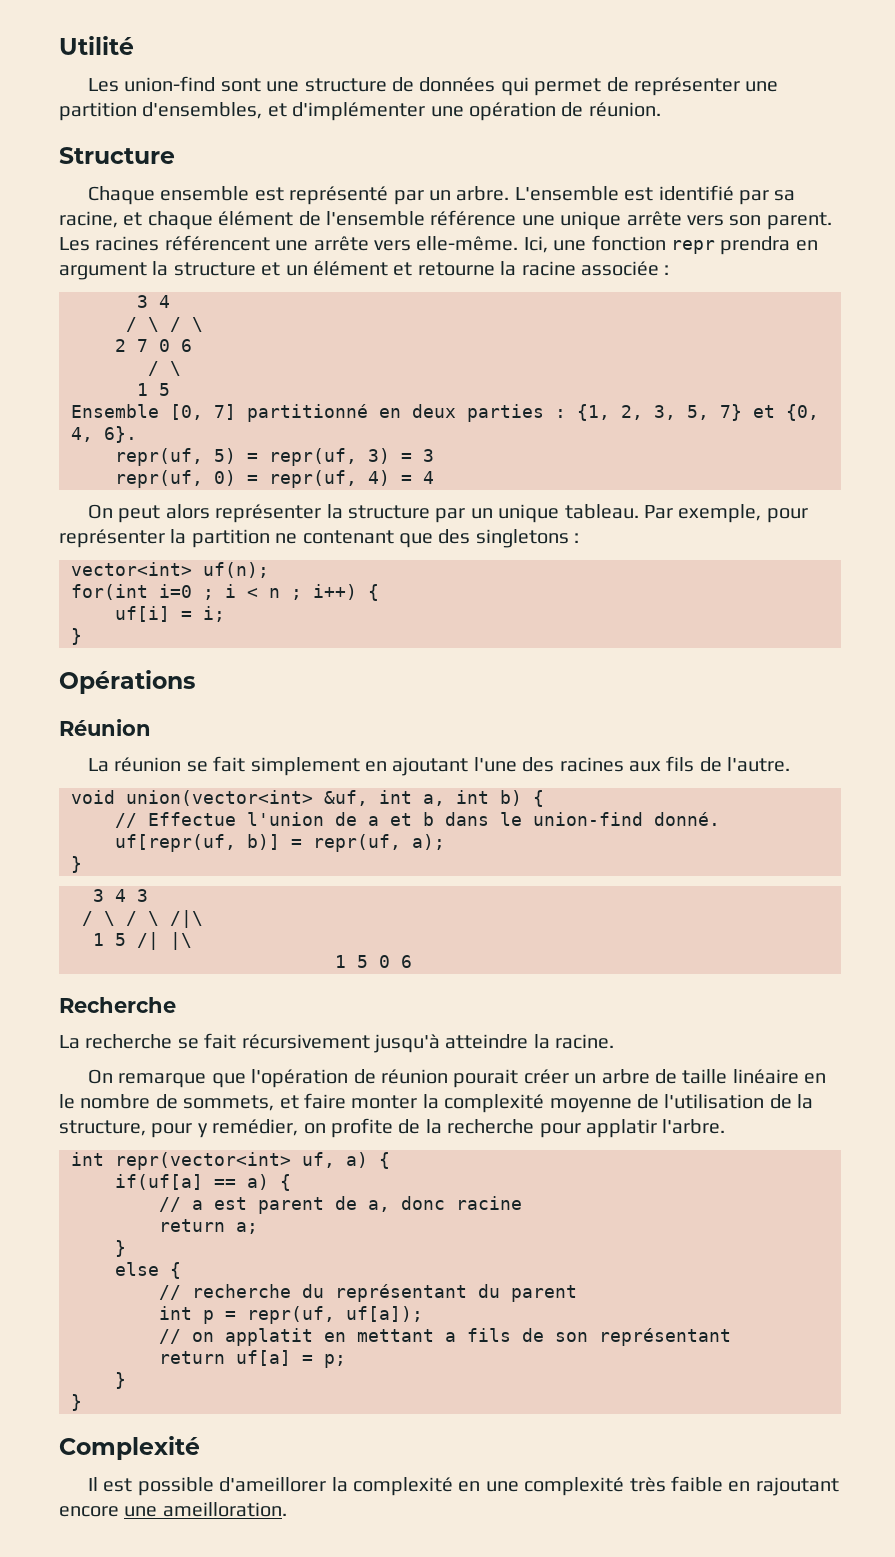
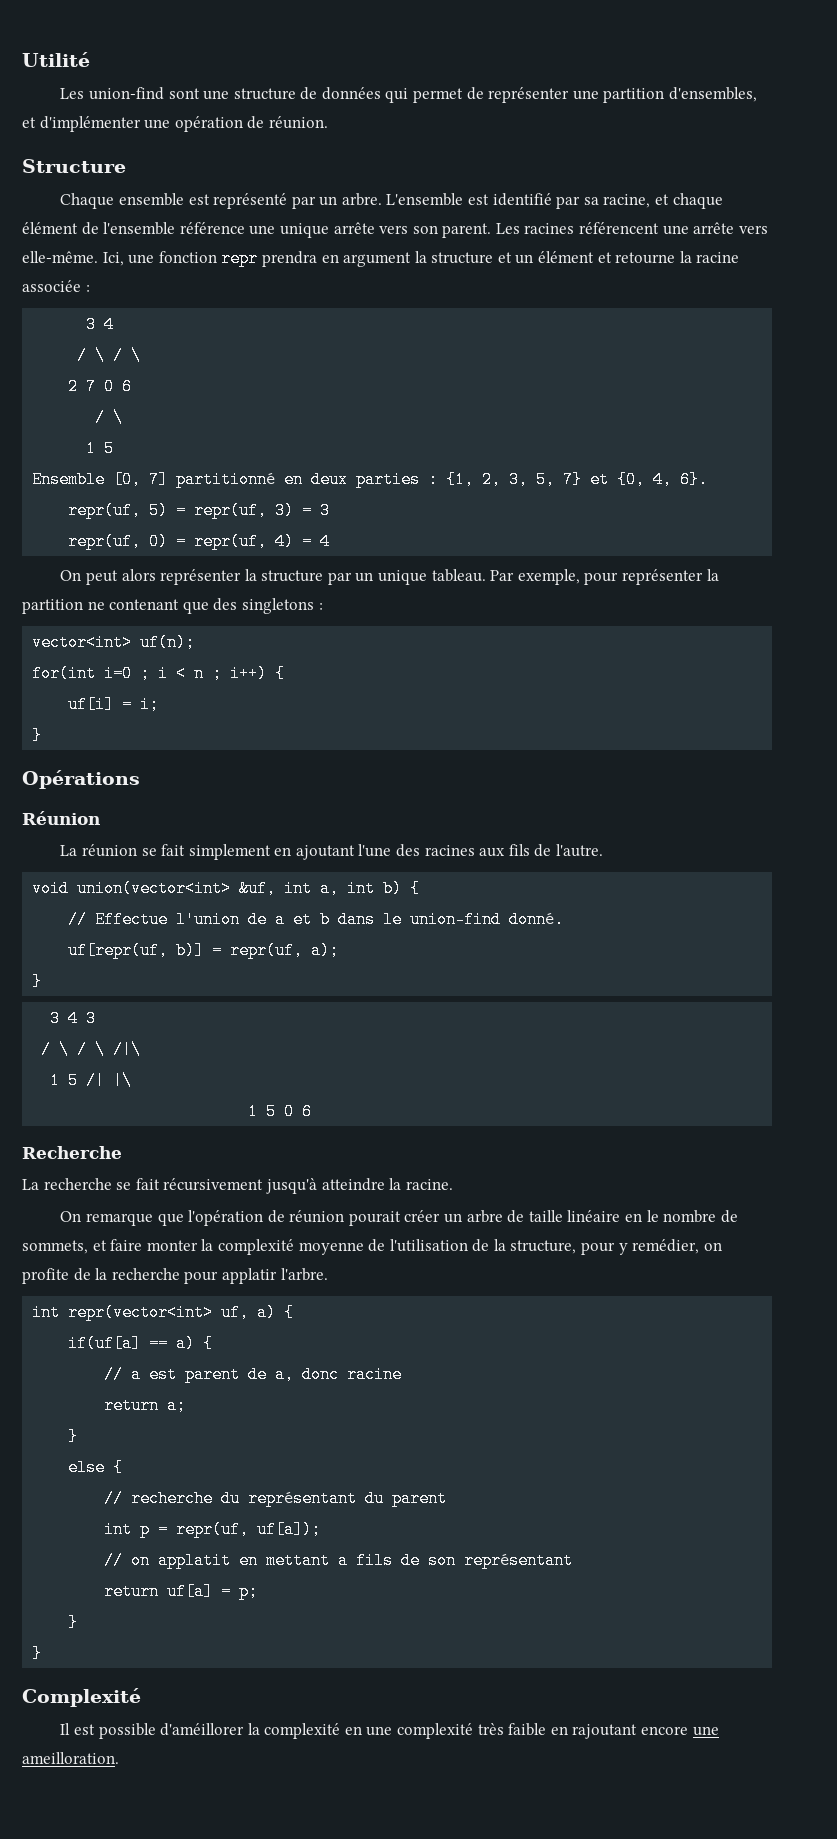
[219,1477,327,1492] d'ameillorer -> [160,1723,245,1736] d'améillorer

